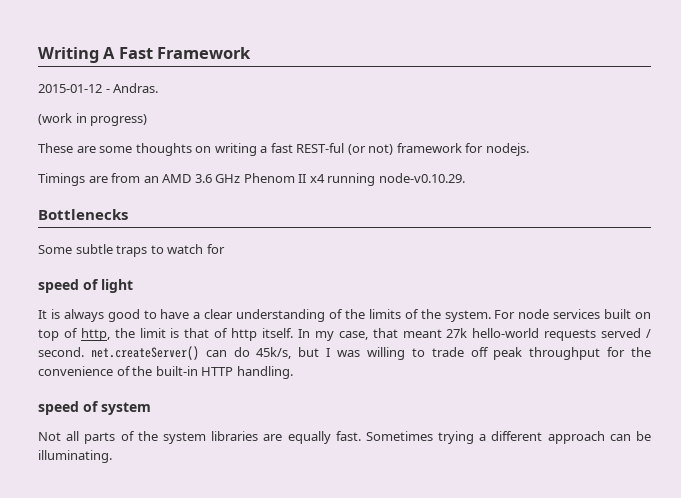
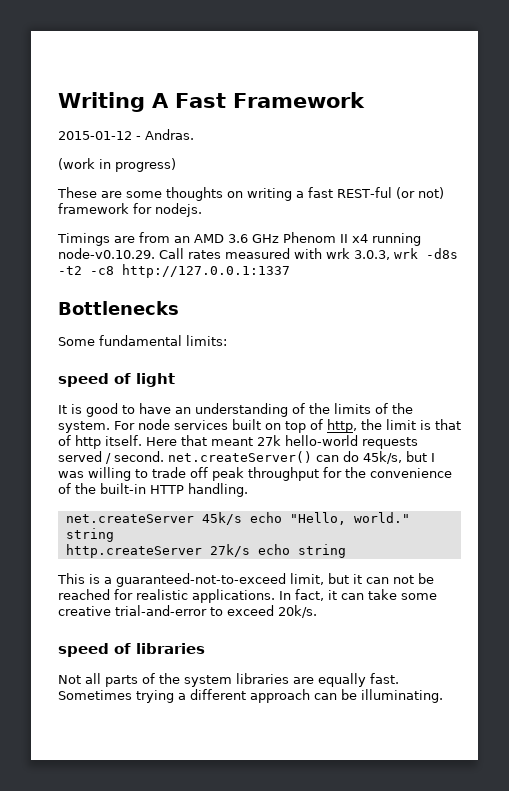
[38,209,128,220] [38,244,225,257] // Bottlenecks // Some subtle traps to watch for -> [159,248,458,260] [58,264,290,278] [58,301,179,315] [58,335,227,346] Call rates measured with wrk 3.0.3, wrk -d8s -t2 -c8 http://127.0.0.1:1337 // Bottlenecks // Some fundamental limits:
[63,309,104,322] always -> (82, 409) none
[193,309,234,319] a clear -> [175,407,191,414] an
[297,329,368,341] In my case, -> [146,437,177,446] Here
[38,401,151,415] // speed of system -> [65,512,410,525] [65,528,114,542] [65,544,346,558] [57,573,434,587] [58,589,437,603] [58,605,317,618] [58,643,205,657] // net.createServer 45k/s echo "Hello, world." string // http.createServer 27k/s echo string // This is a guaranteed-not-to-exceed limit, but it can not be reached for realistic applications. In fact, it can take some creative trial-and-error to exceed 20k/s. // speed of libraries

